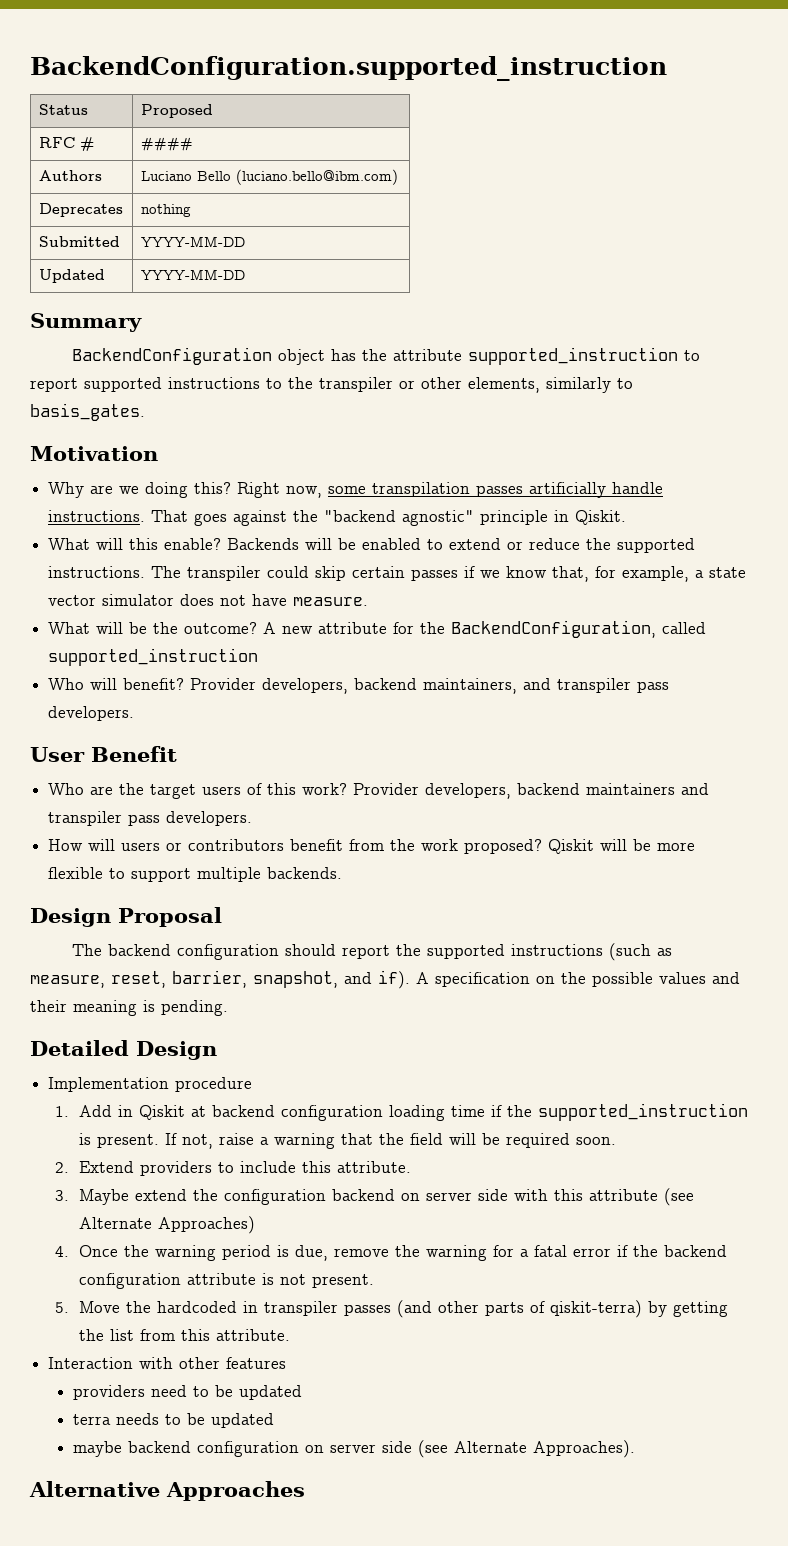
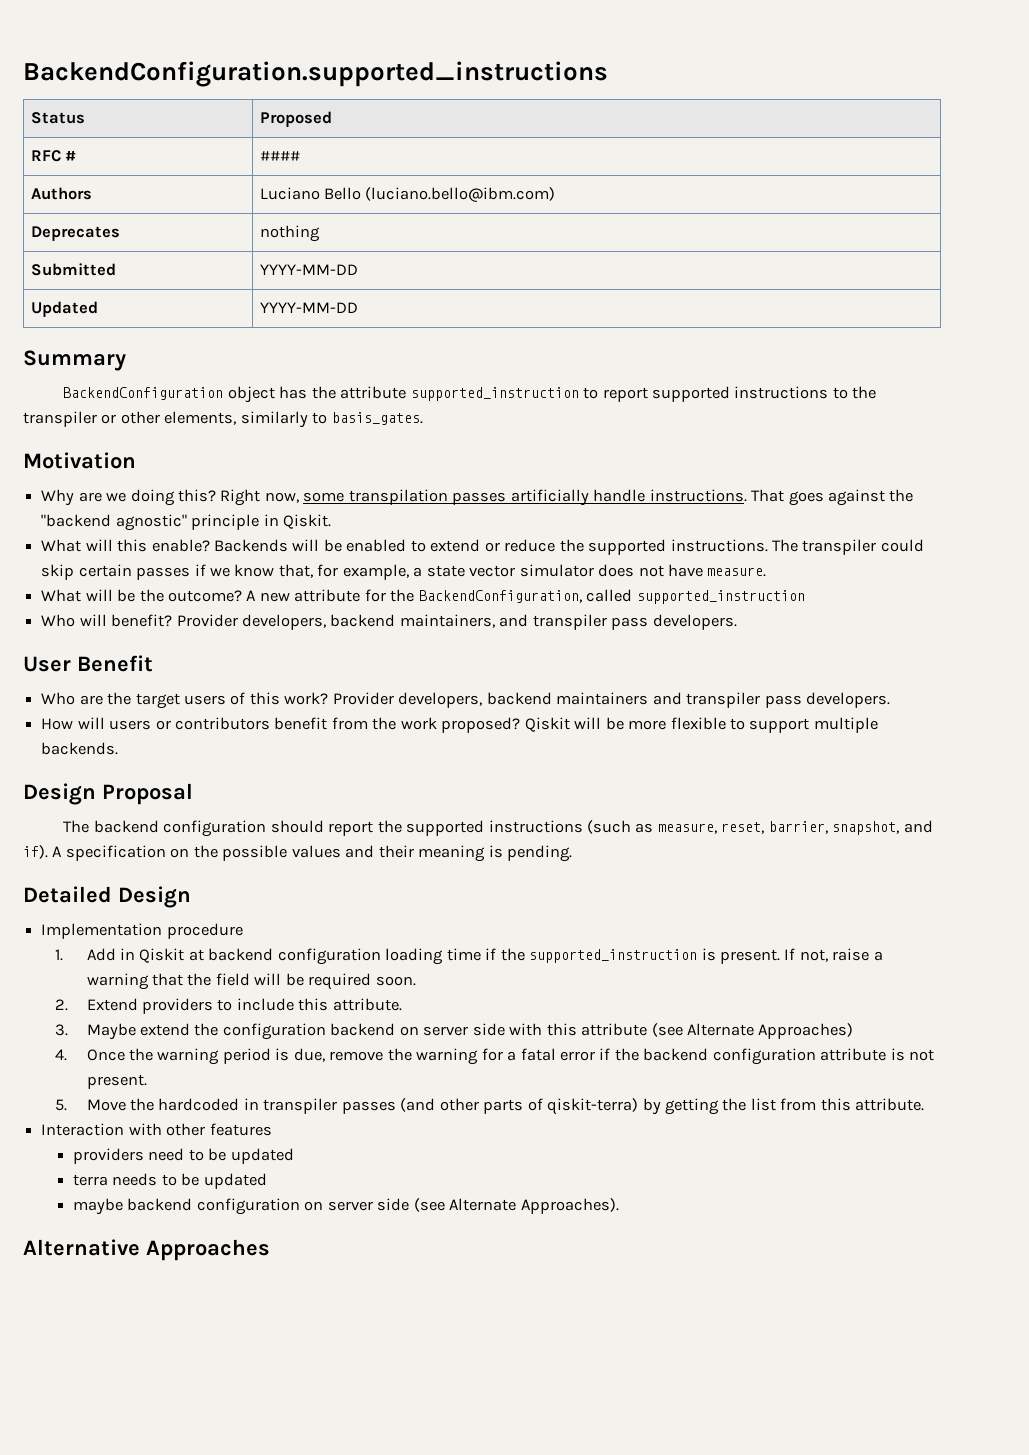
[30,56,667,81] BackendConfiguration.supported_instruction -> [23,61,608,87] BackendConfiguration.supported_instructions

